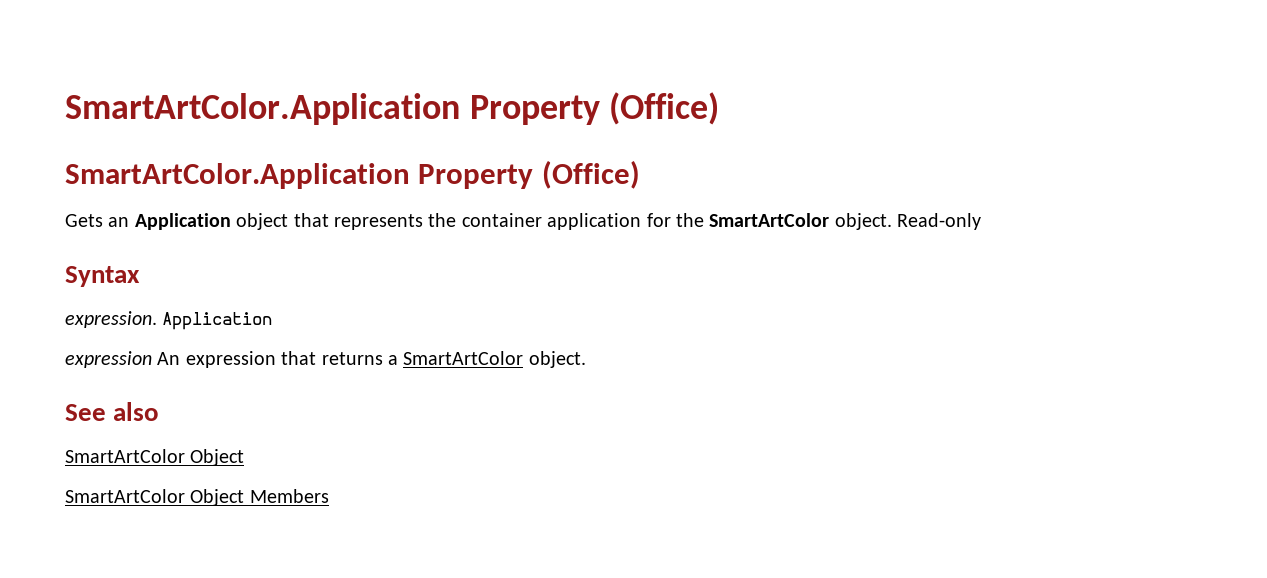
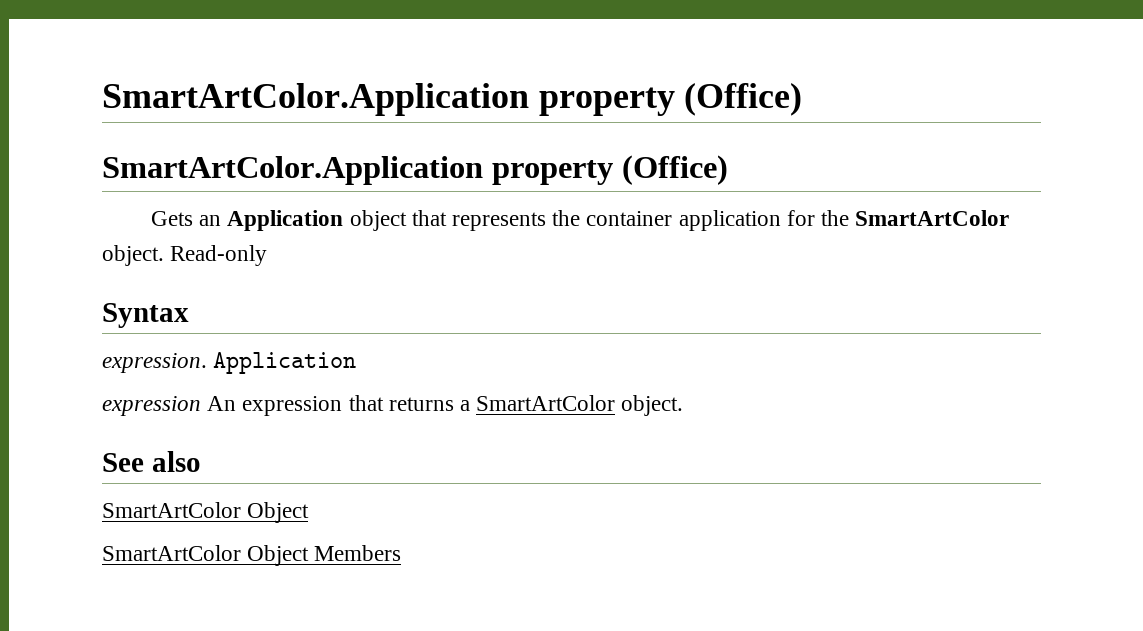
[65,93,600,125] SmartArtColor.Application Property -> [102,83,675,116] SmartArtColor.Application property
[418,164,534,189] Property -> [491,160,613,185] property

